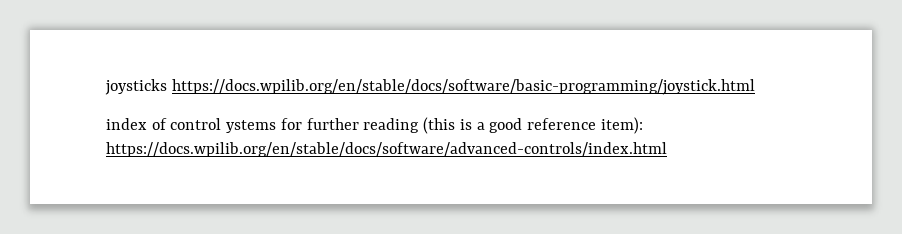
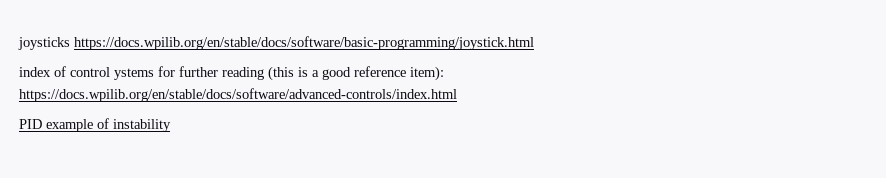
(667, 149) none -> [19,118,171,132] // PID example of instability

